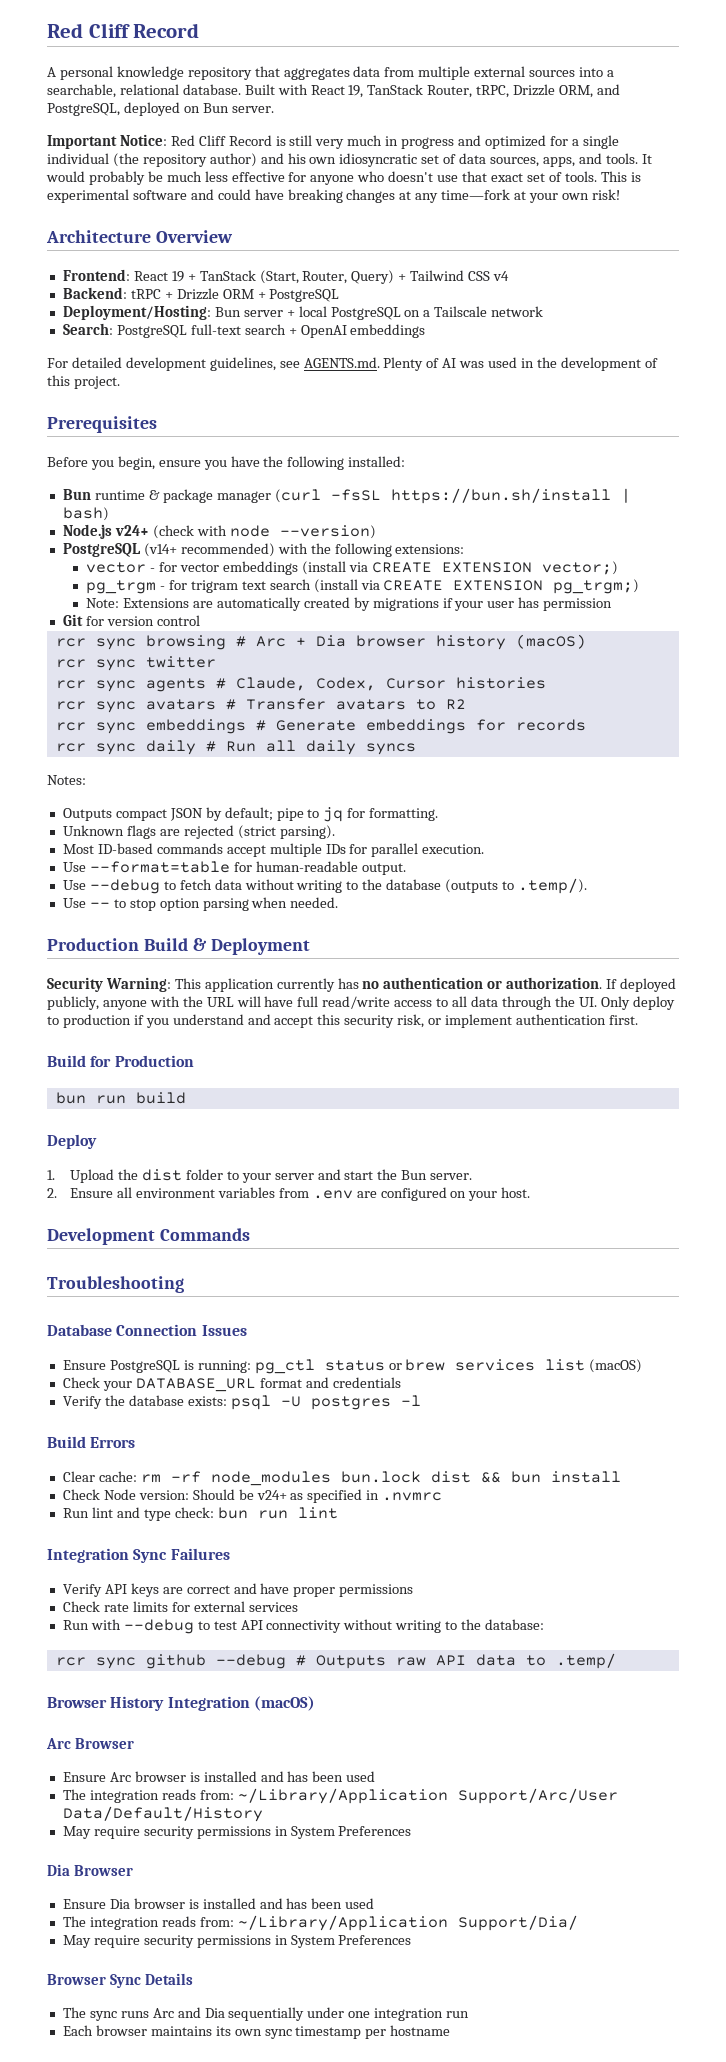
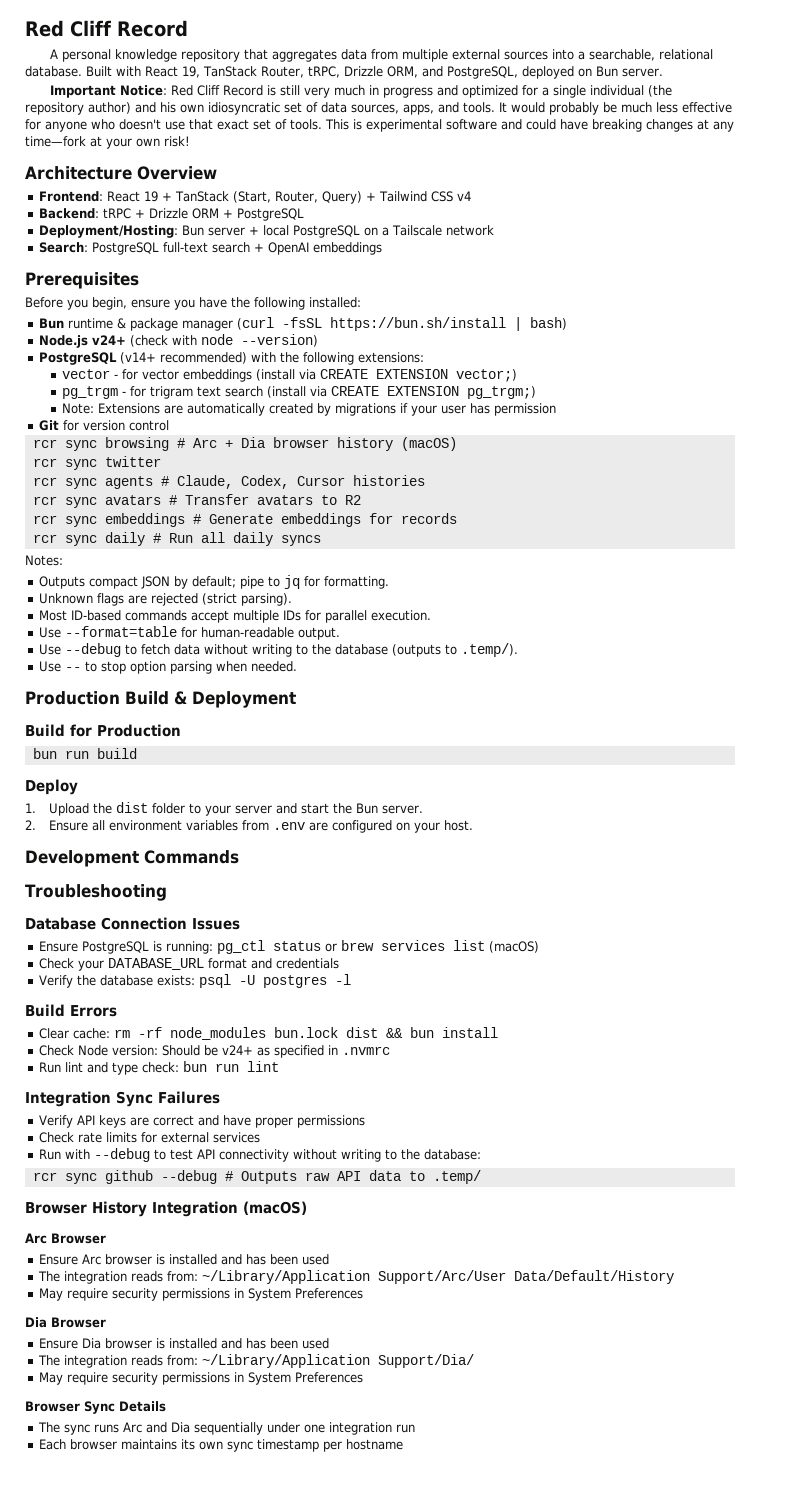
[47,357,658,371] [47,375,120,389] // For detailed development guidelines, see AGENTS.md. Plenty of AI was used in the development of this project. -> (382, 248) none
[47,977,677,992] [47,996,675,1010] [47,1014,638,1028] // Security Warning: This application currently has no authentication or authorization. If deployed publicly, anyone with the URL will have full read/write access to all data through the UI. Only deploy to production if you understand and accept this security risk, or implement authentication first. -> (296, 699) none

